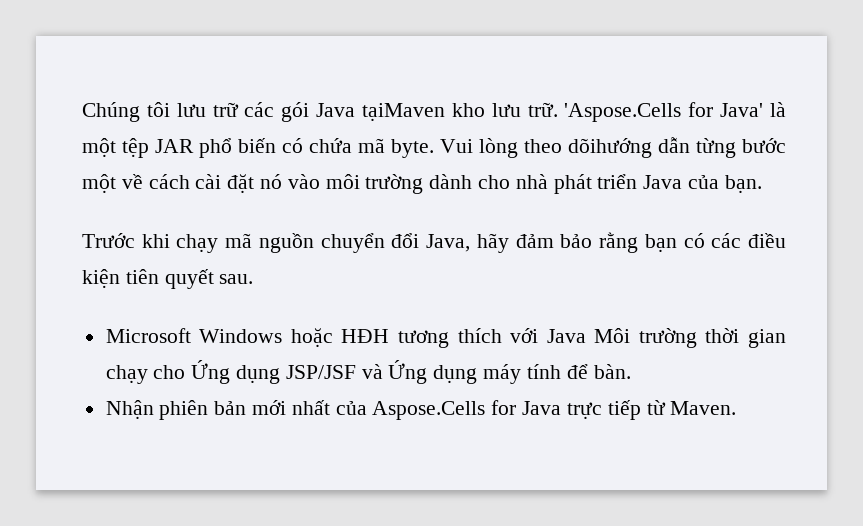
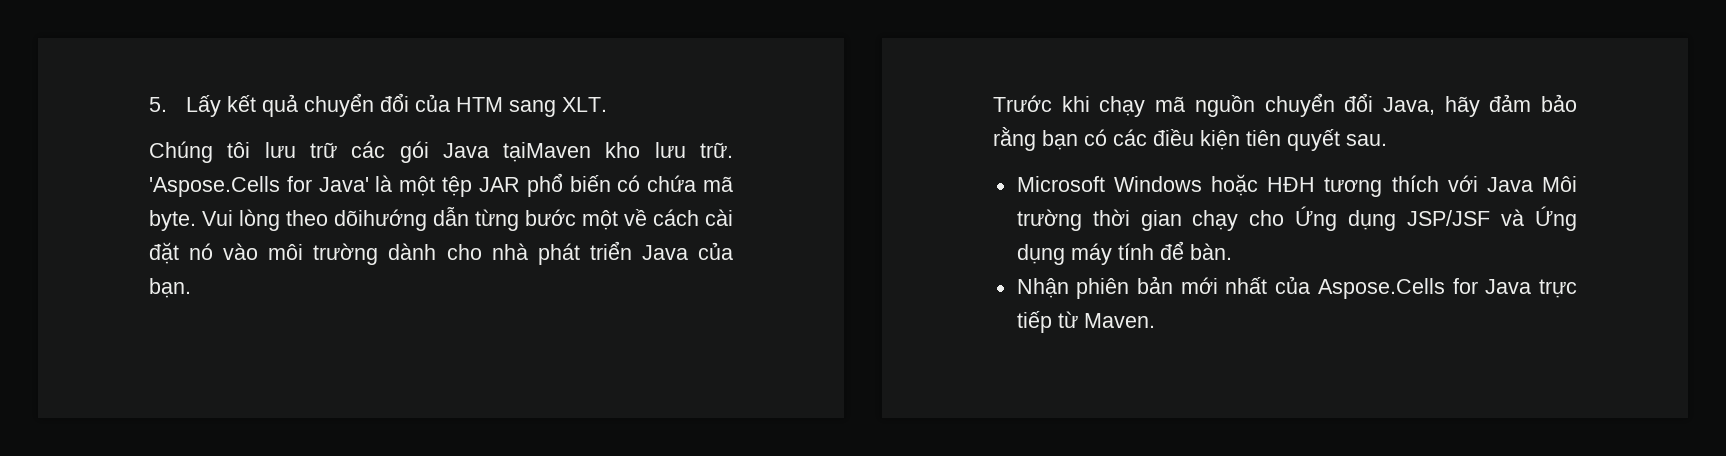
(82, 112) none -> [149,93,607,117] 5. Lấy kết quả chuyển đổi của HTM sang XLT. //

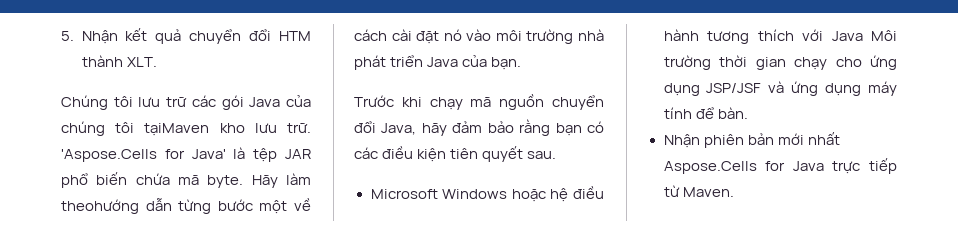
[185,95,221,117] Lấy -> [81,30,118,44] Nhận
[414,94,556,117] của HTM sang -> [279,31,311,41] [81,55,123,67] HTM thành
(489, 150) none -> [286,95,312,107] [61,121,135,136] của chúng tôi
[399,176,436,196] một -> (246, 153) none
[617,175,641,192] có -> (128, 178) none
[202,209,427,231] Vui lòng theo dõihướng -> [251,173,312,188] [61,199,139,214] Hãy làm theohướng
[388,243,482,260] dành cho -> (574, 36) none
[1267,177,1316,192] HĐH -> [550,186,604,202] [663,29,699,41] hệ điều hành
[1295,206,1338,231] Ứng -> [870,55,897,70] ứng
[1535,206,1577,231] Ứng -> [791,81,819,96] ứng
[1275,276,1311,294] của -> (840, 138) none

